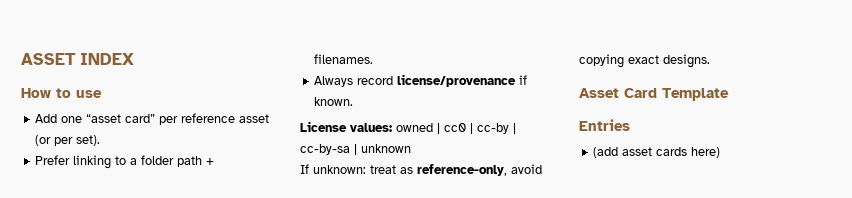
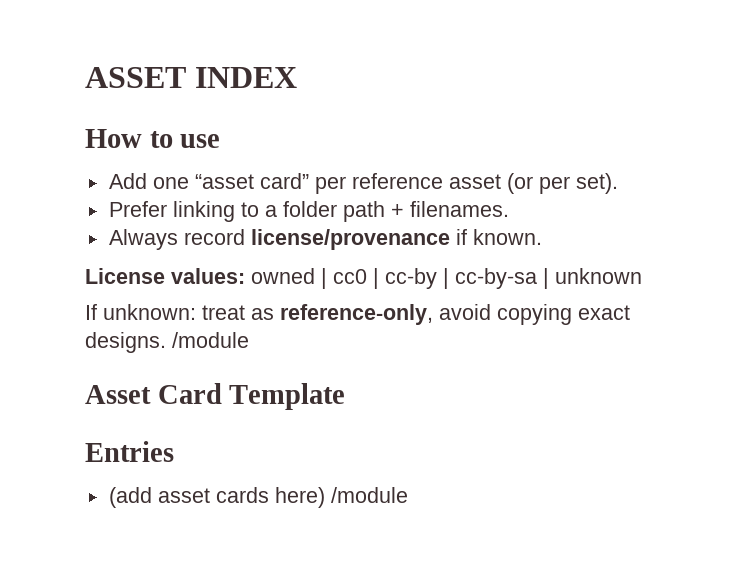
(710, 61) none -> [172,332,249,348] /module
(721, 152) none -> [330,487,408,503] /module

